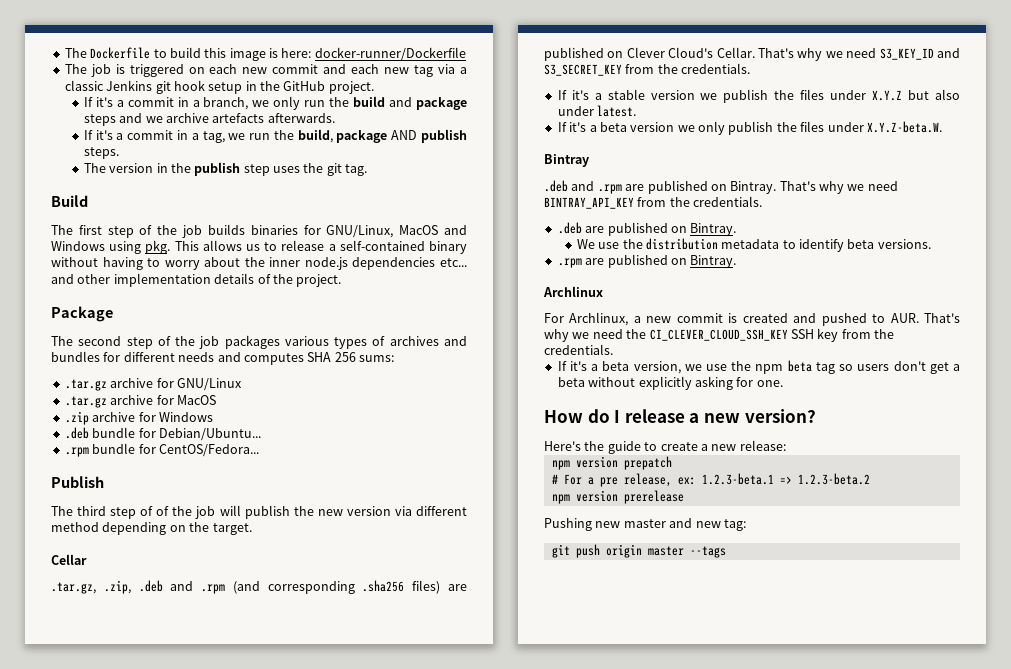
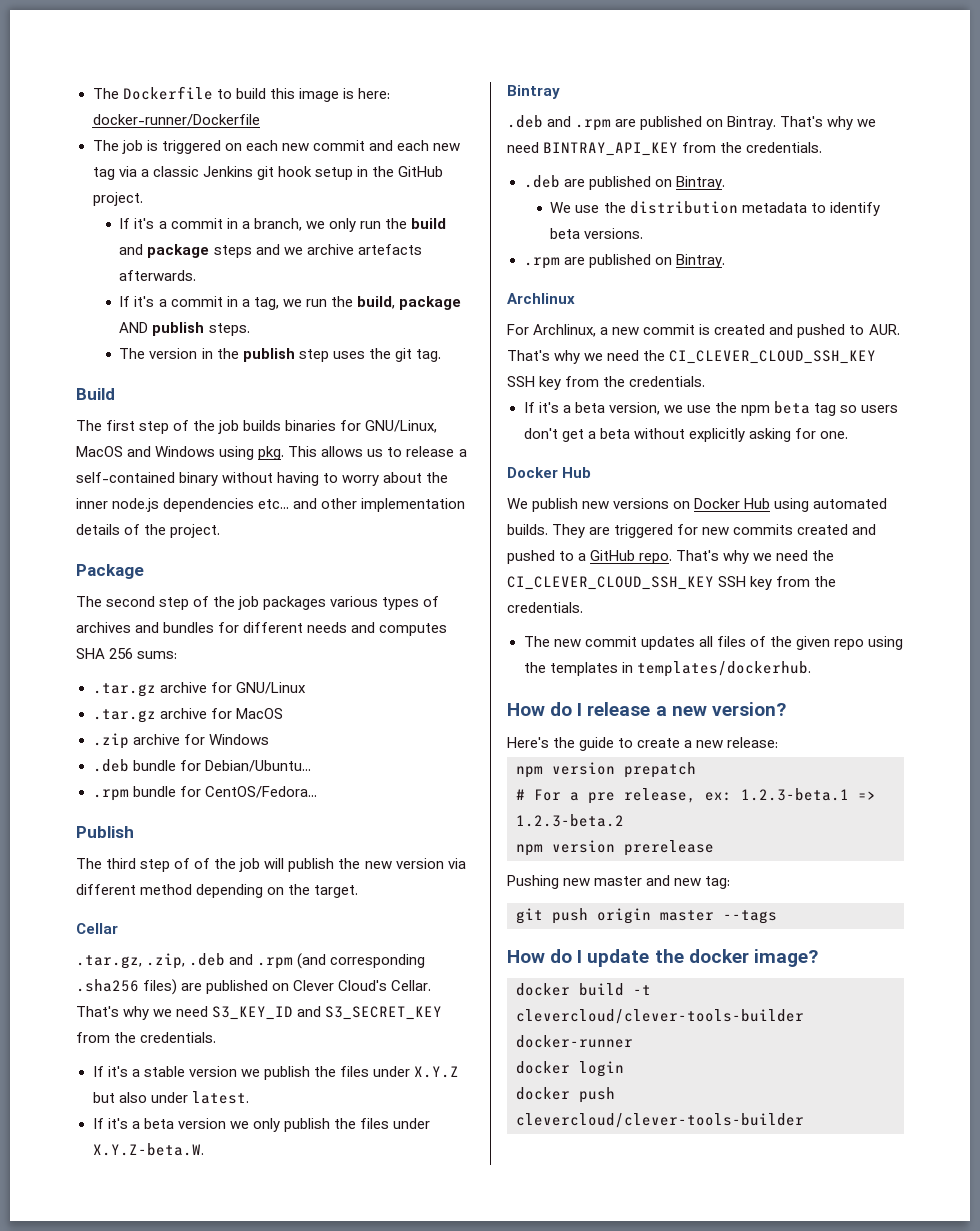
(783, 383) none -> [507,467,592,478] [507,498,888,512] [507,524,877,538] [507,550,835,564] [507,576,837,590] [507,602,583,613] [523,636,904,650] [523,661,811,677] // Docker Hub // We publish new versions on Docker Hub using automated builds. They are triggered for new commits created and pushed to a GitHub repo. That's why we need the CI_CLEVER_CLOUD_SSH_KEY SSH key from the credentials. // The new commit updates all files of the given repo using the templates in templates/dockerhub.
(726, 552) none -> [507,949,818,967] [516,983,651,996] [516,1009,804,1024] [516,1035,633,1048] [516,1061,624,1077] [516,1087,615,1103] [516,1113,804,1128] // How do I update the docker image? // docker build -t clevercloud/clever-tools-builder docker-runner // docker login // docker push clevercloud/clever-tools-builder

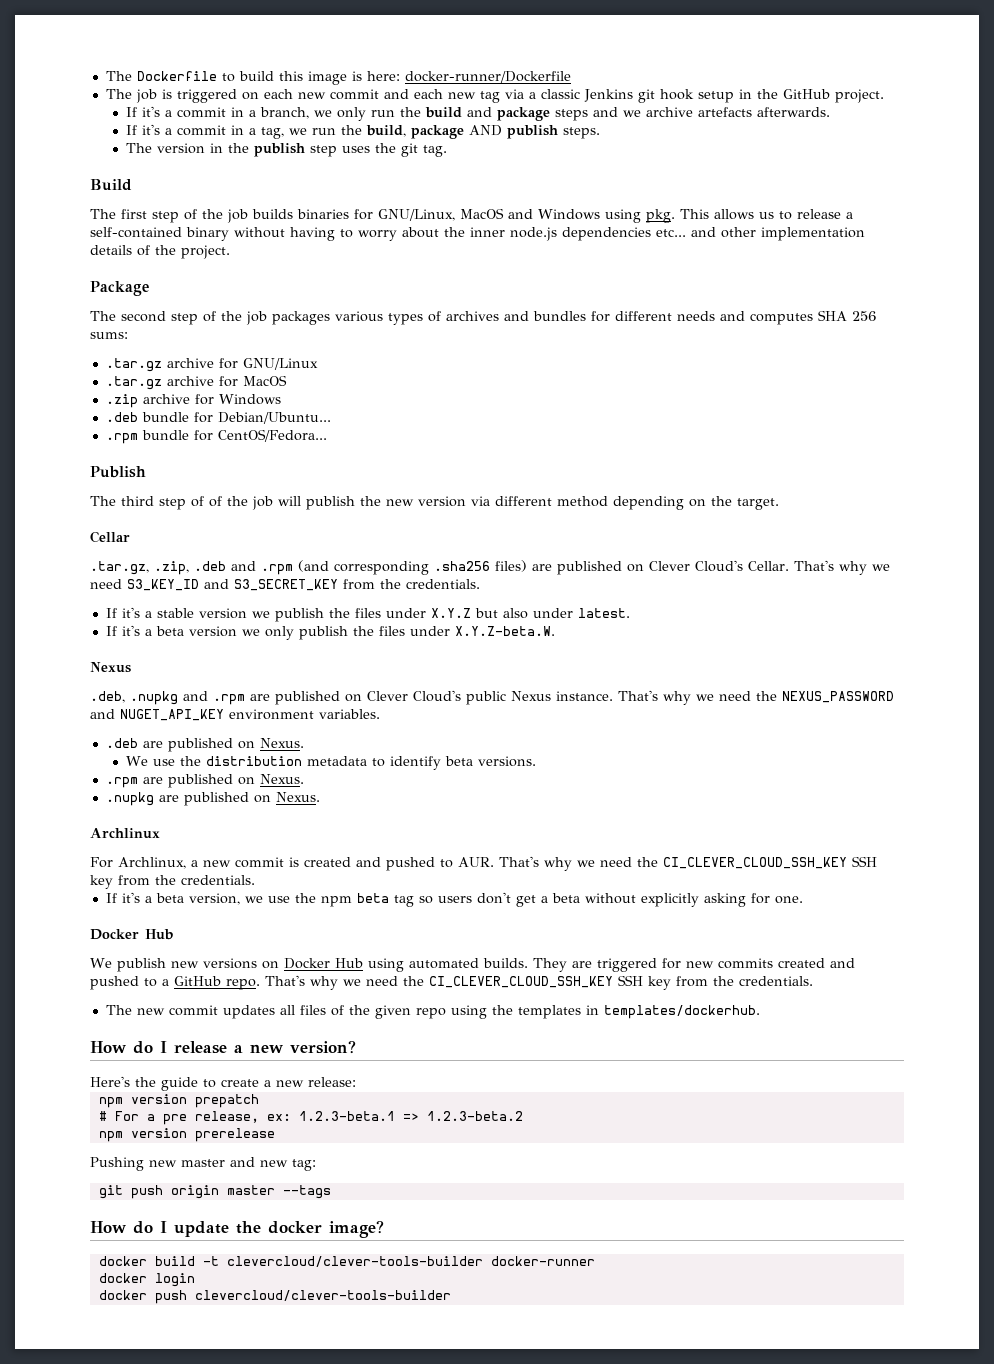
[507,85,560,99] [507,115,543,128] Bintray // .deb -> [90,662,131,673] [90,691,178,705] Nexus // .deb, .nupkg
[727,116,877,130] [507,142,823,156] Bintray. That's why we need BINTRAY_API_KEY from the credentials. -> [367,690,894,705] [90,709,380,721] Clever Cloud's public Nexus instance. That's why we need the NEXUS_PASSWORD and NUGET_API_KEY environment variables.
[675,176,725,190] Bintray. -> [259,738,304,748] Nexus.
[675,254,725,268] Bintray. -> [259,774,304,784] [105,792,320,806] Nexus. // .nupkg are published on Nexus.

